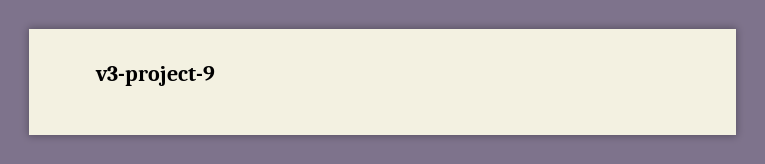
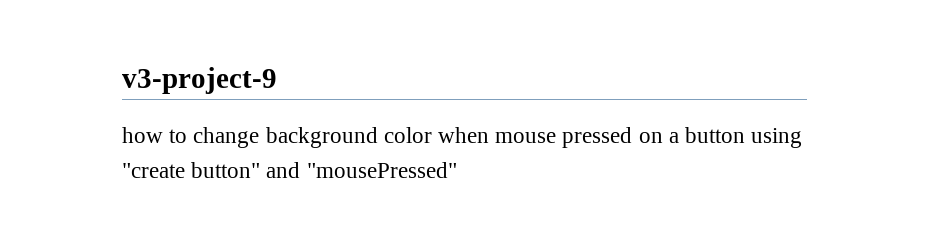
(215, 76) none -> [122,127,803,148] [122,162,457,178] // how to change background color when mouse pressed on a button using "create button" and "mousePressed"

